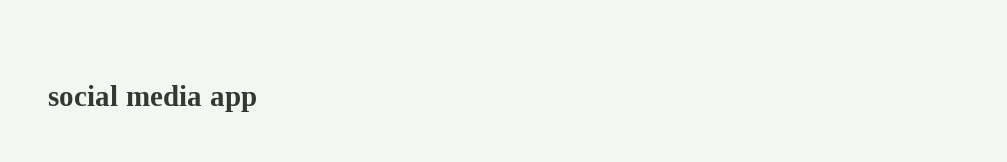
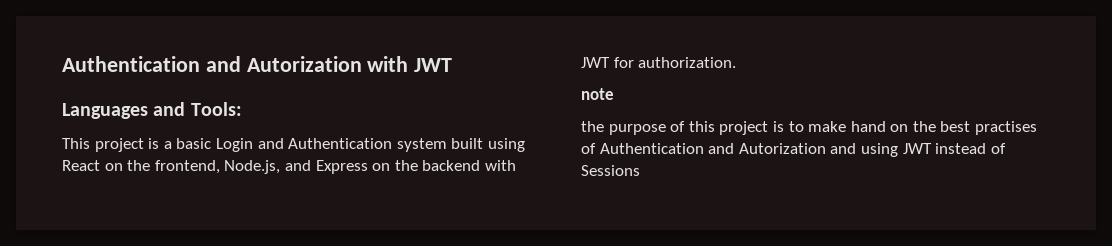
[48,85,257,112] social media app -> [62,56,453,72] [62,102,242,119] [62,138,525,152] [62,160,516,174] [581,57,737,68] [581,88,614,100] [581,121,1038,135] [581,143,1006,157] [581,165,640,176] Authentication and Autorization with JWT // Languages and Tools: // This project is a basic Login and Authentication system built using React on the frontend, Node.js, and Express on the backend with JWT for authorization. // note // the purpose of this project is to make hand on the best practises of Authentication and Autorization and using JWT instead of Sessions

